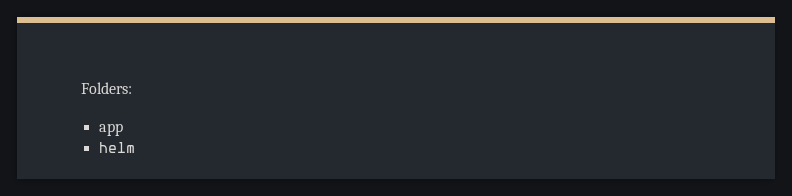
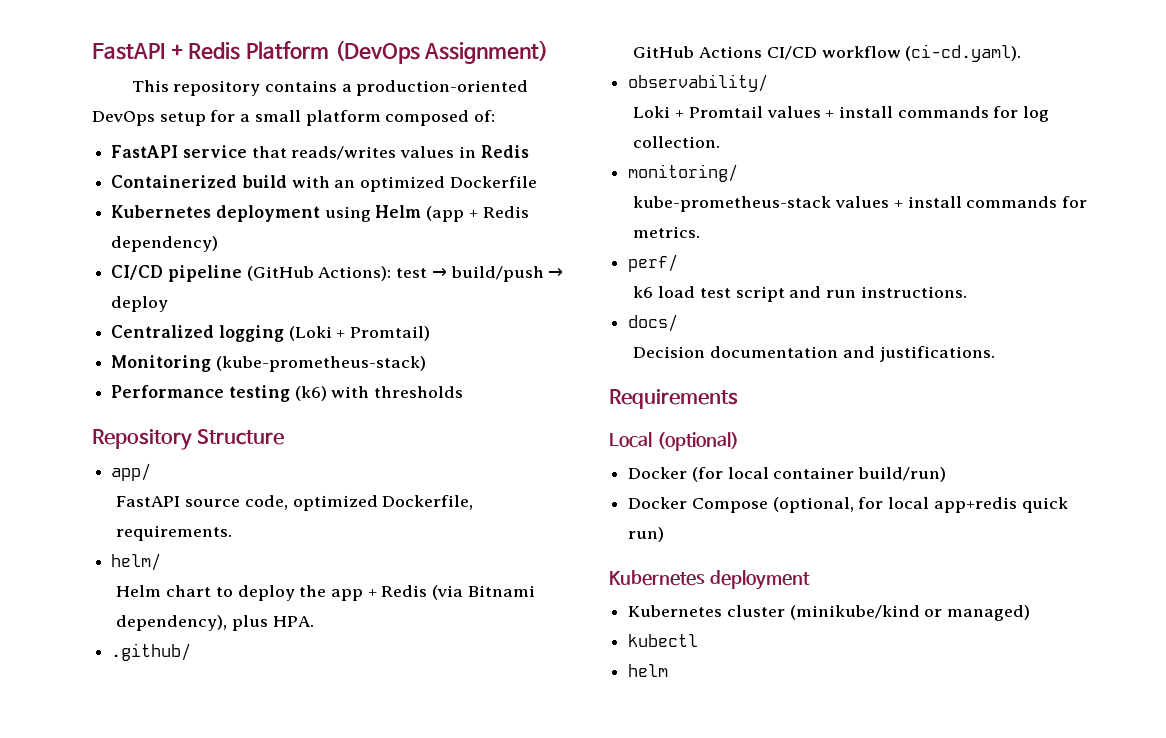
[81,82,132,94] [98,123,123,136] Folders: // app -> [92,40,549,64] [131,80,529,96] [92,110,496,126] [111,145,529,160] [111,175,537,192] [111,205,529,222] [111,236,219,252] [111,265,564,282] [111,296,169,312] [111,325,431,342] [111,355,426,372] [111,385,464,402] [92,429,285,450] [111,463,152,481] [116,495,474,511] [116,525,233,541] [111,553,162,571] [116,585,535,601] [116,615,314,631] [111,643,192,661] [633,44,1022,62] [628,74,769,92] [633,106,1050,122] [633,136,721,148] [628,164,739,182] [633,196,1087,212] [633,226,701,238] [628,254,679,272] [633,286,967,302] [628,314,679,332] [633,346,995,362] [609,389,738,409] [609,432,739,451] [628,467,947,482] [628,497,1068,513] [628,527,665,542] [609,570,810,590] [628,605,1031,621] [628,634,699,647] FastAPI + Redis Platform (DevOps Assignment) // This repository contains a production-oriented DevOps setup for a small platform composed of: // FastAPI service that reads/writes values in Redis // Containerized build with an optimized Dockerfile // Kubernetes deployment using Helm (app + Redis dependency) // CI/CD pipeline (GitHub Actions): test → build/push → deploy // Centralized logging (Loki + Promtail) // Monitoring (kube-prometheus-stack) // Performance testing (k6) with thresholds // Repository Structure // app/ // FastAPI source code, optimized Dockerfile, requirements. // helm/ // Helm chart to deploy the app + Redis (via Bitnami dependency), plus HPA. // .github/ // GitHub Actions CI/CD workflow (ci-cd.yaml). // observability/ // Loki + Promtail values + install commands for log collection. // monitoring/ // kube-prometheus-stack values + install commands for metrics. // perf/ // k6 load test script and run instructions. // docs/ // Decision documentation and justifications. // Requirements // Local (optional) // Docker (for local container build/run) // Docker Compose (optional, for local app+redis quick run) // Kubernetes deployment // Kubernetes cluster (minikube/kind or managed) // kubectl

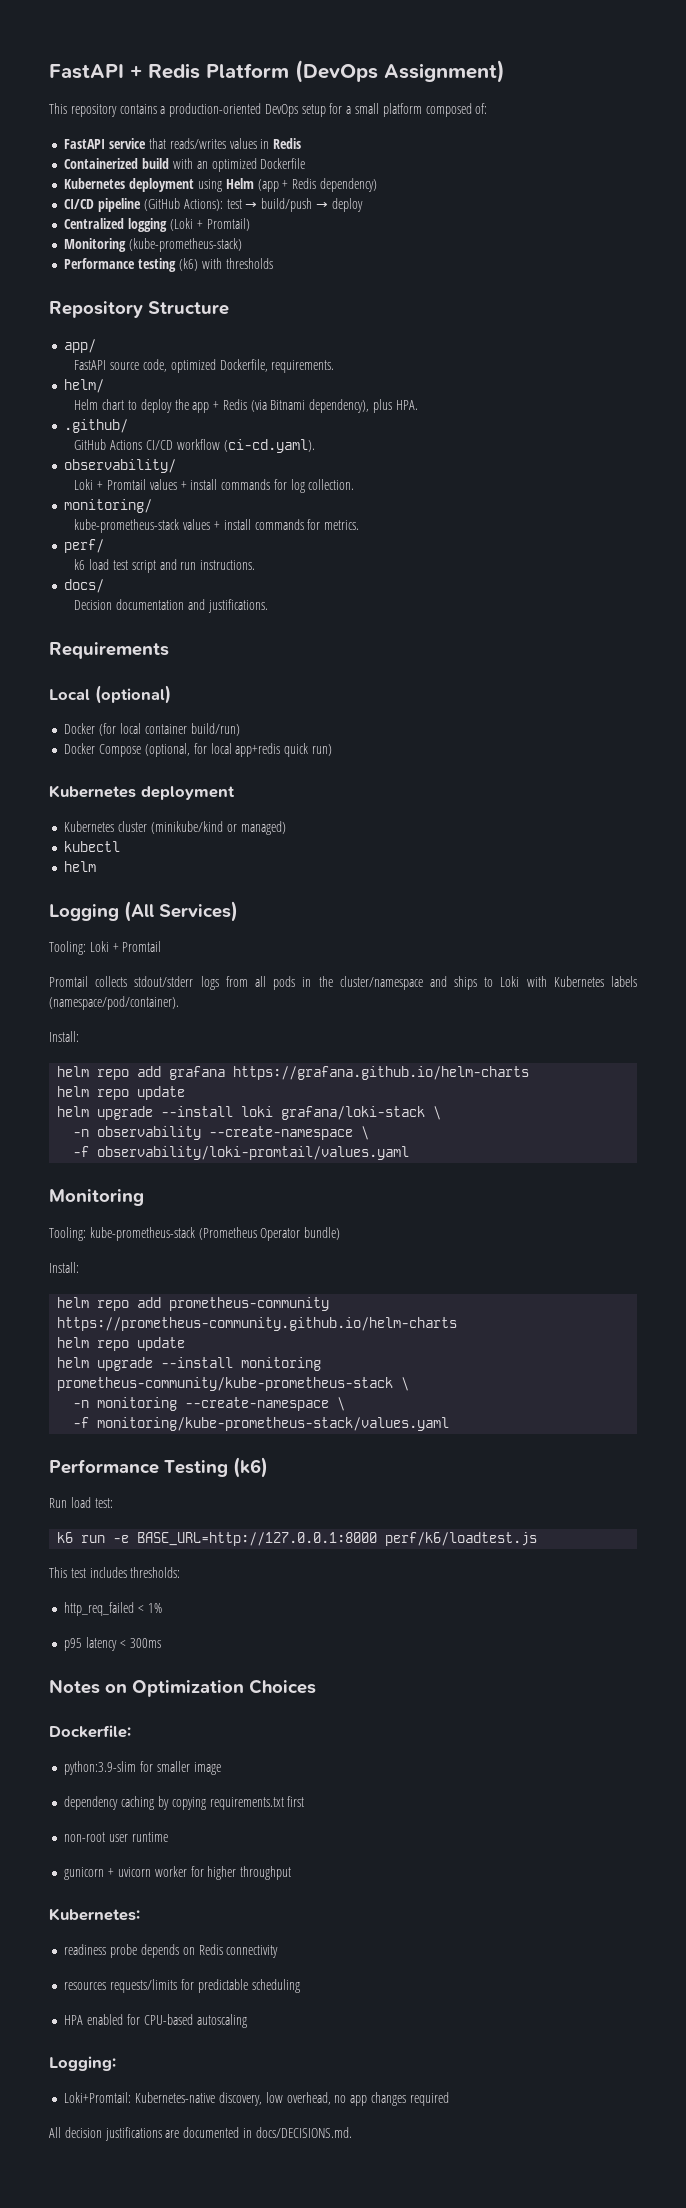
(669, 670) none -> [49,901,238,922] [49,941,162,955] [49,976,637,990] [49,996,179,1010] [49,1031,79,1042] [57,1066,530,1080] [57,1086,186,1100] [57,1106,442,1120] [73,1126,370,1140] [73,1146,410,1160] [49,1189,144,1206] [49,1227,341,1241] [49,1262,79,1273] [57,1297,330,1311] [57,1317,458,1331] [57,1337,186,1351] [57,1357,322,1371] [57,1377,410,1391] [73,1397,346,1411] [73,1417,450,1431] [49,1457,268,1478] [49,1497,113,1508] [57,1532,538,1546] [49,1567,181,1578] [64,1602,162,1616] [64,1637,161,1651] [49,1679,316,1697] [49,1725,131,1738] [64,1761,221,1775] [64,1796,305,1810] [64,1832,168,1842] [64,1866,292,1880] [49,1908,140,1921] [64,1944,279,1958] [64,1979,300,1993] [64,2014,247,2028] [49,2056,116,2071] [64,2092,449,2106] [49,2127,352,2141] // Logging (All Services) // Tooling: Loki + Promtail // Promtail collects stdout/stderr logs from all pods in the cluster/namespace and ships to Loki with Kubernetes labels (namespace/pod/container). // Install: // helm repo add grafana https://grafana.github.io/helm-charts // helm repo update // helm upgrade --install loki grafana/loki-stack \ // -n observability --create-namespace \ // -f observability/loki-promtail/values.yaml // Monitoring // Tooling: kube-prometheus-stack (Prometheus Operator bundle) // Install: // helm repo add prometheus-community https://prometheus-community.github.io/helm-charts // helm repo update // helm upgrade --install monitoring prometheus-community/kube-prometheus-stack \ // -n monitoring --create-namespace \ // -f monitoring/kube-prometheus-stack/values.yaml // Performance Testing (k6) // Run load test: // k6 run -e BASE_URL=http://127.0.0.1:8000 perf/k6/loadtest.js // This test includes thresholds: // http_req_failed < 1% // p95 latency < 300ms // Notes on Optimization Choices // Dockerfile: // python:3.9-slim for smaller image // dependency caching by copying requirements.txt first // non-root user runtime // gunicorn + uvicorn worker for higher throughput // Kubernetes: // readiness probe depends on Redis connectivity // resources requests/limits for predictable scheduling // HPA enabled for CPU-based autoscaling // Logging: // Loki+Promtail: Kubernetes-native discovery, low overhead, no app changes required // All decision justifications are documented in docs/DECISIONS.md.

